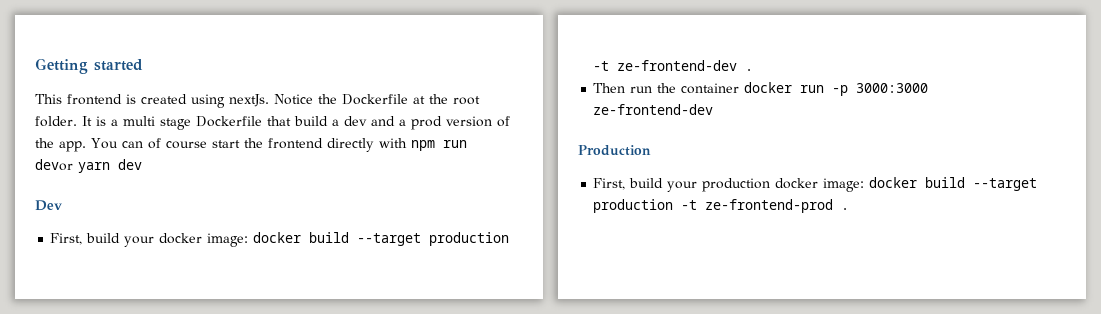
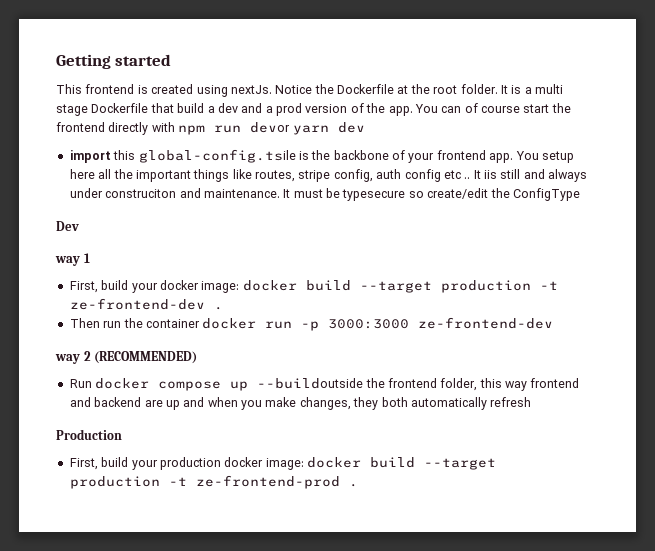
(142, 164) none -> [69,149,574,163] [69,169,588,182] [69,188,580,201] // import this global-config.tsile is the backbone of your frontend app. You setup here all the important things like routes, stripe config, auth config etc .. It iis still and always under construciton and maintenance. It must be typesecure so create/edit the ConfigType
(62, 205) none -> [55,253,90,266] // way 1
(714, 109) none -> [55,351,198,364] [69,378,580,391] [69,397,532,410] // way 2 (RECOMMENDED) // Run docker compose up --buildoutside the frontend folder, this way frontend and backend are up and when you make changes, they both automatically refresh

